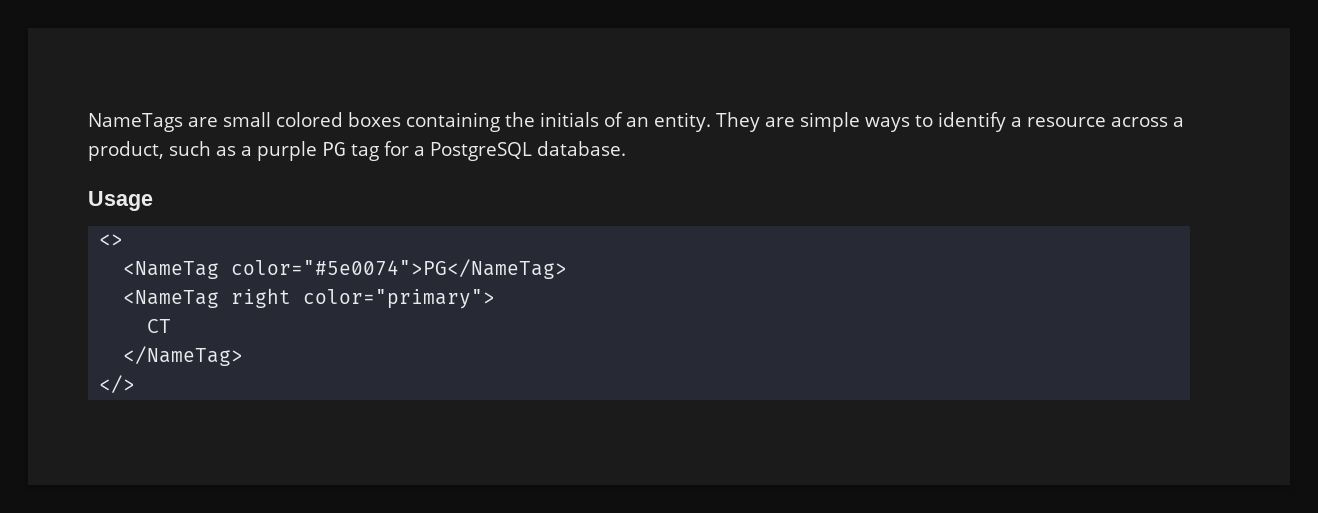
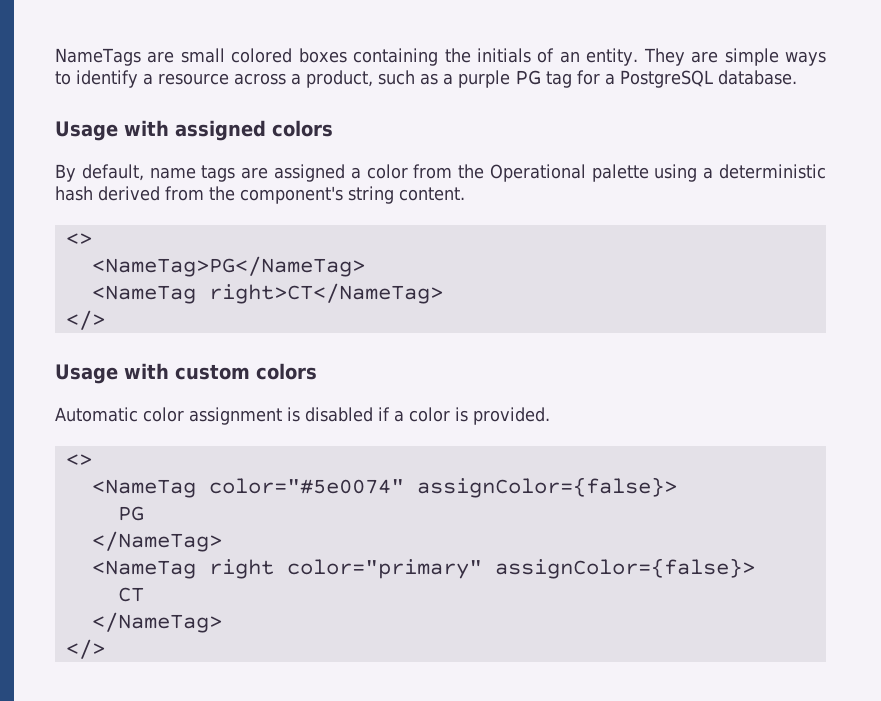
[99,234,124,246] [123,259,568,279] // <> // <NameTag color="#5e0074">PG</NameTag> -> [124,120,333,141] [55,164,827,182] [55,186,465,204] [65,233,92,245] [91,256,365,277] [91,283,443,304] [65,310,105,330] [55,363,317,384] [55,407,550,425] [65,454,92,466] [91,477,677,498] [117,506,144,521] [91,531,222,552] with assigned colors // By default, name tags are assigned a color from the Operational palette using a deterministic hash derived from the component's string content. // <> // <NameTag>PG</NameTag> // <NameTag right>CT</NameTag> // </> // Usage with custom colors // Automatic color assignment is disabled if a color is provided. // <> // <NameTag color="#5e0074" assignColor={false}> // PG // </NameTag>
[303,289,496,309] color="primary"> -> [286,558,755,579] color="primary" assignColor={false}>

